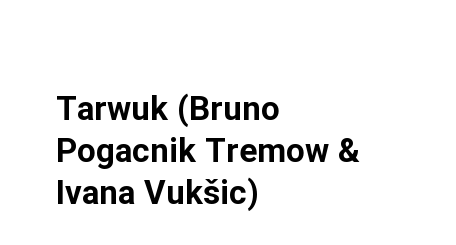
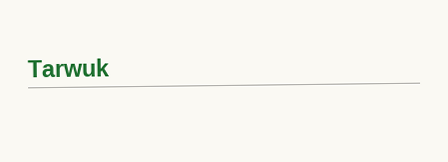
[176,93,280,128] [56,137,360,169] [56,177,259,212] (Bruno Pogacnik Tremow & Ivana Vukšic) -> (110, 68) none

